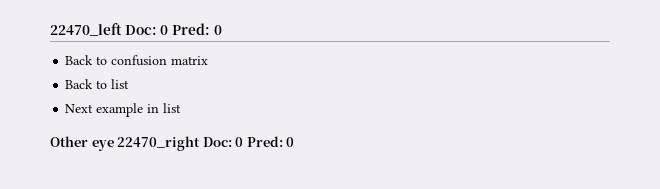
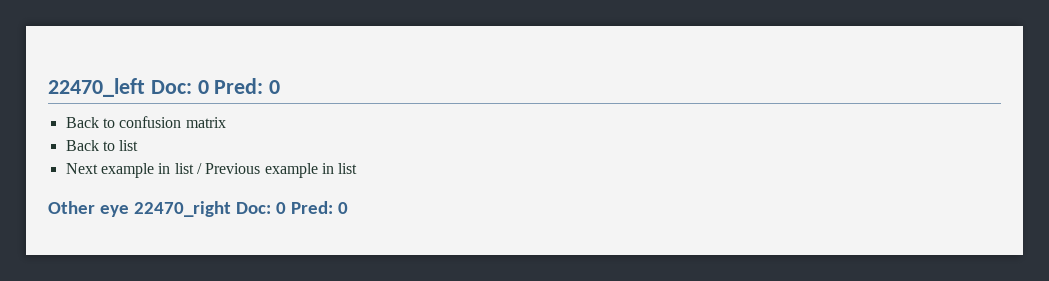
(182, 108) none -> [196,163,358,178] / Previous example in list

